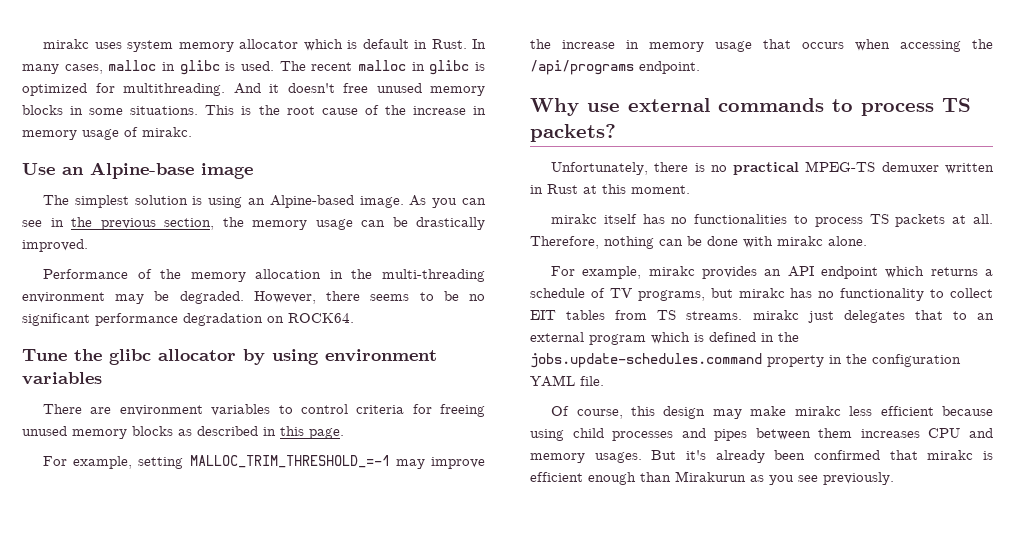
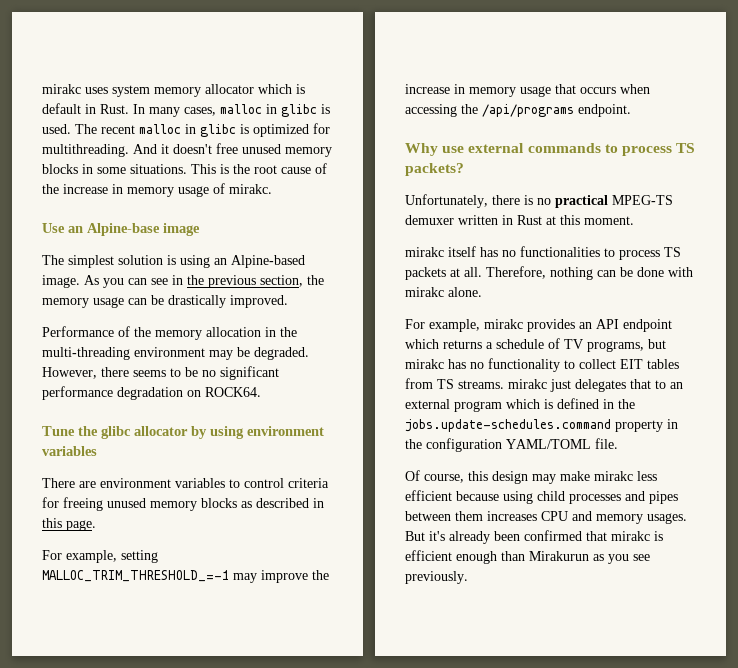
[530,375,575,387] YAML -> [506,439,591,449] YAML/TOML

